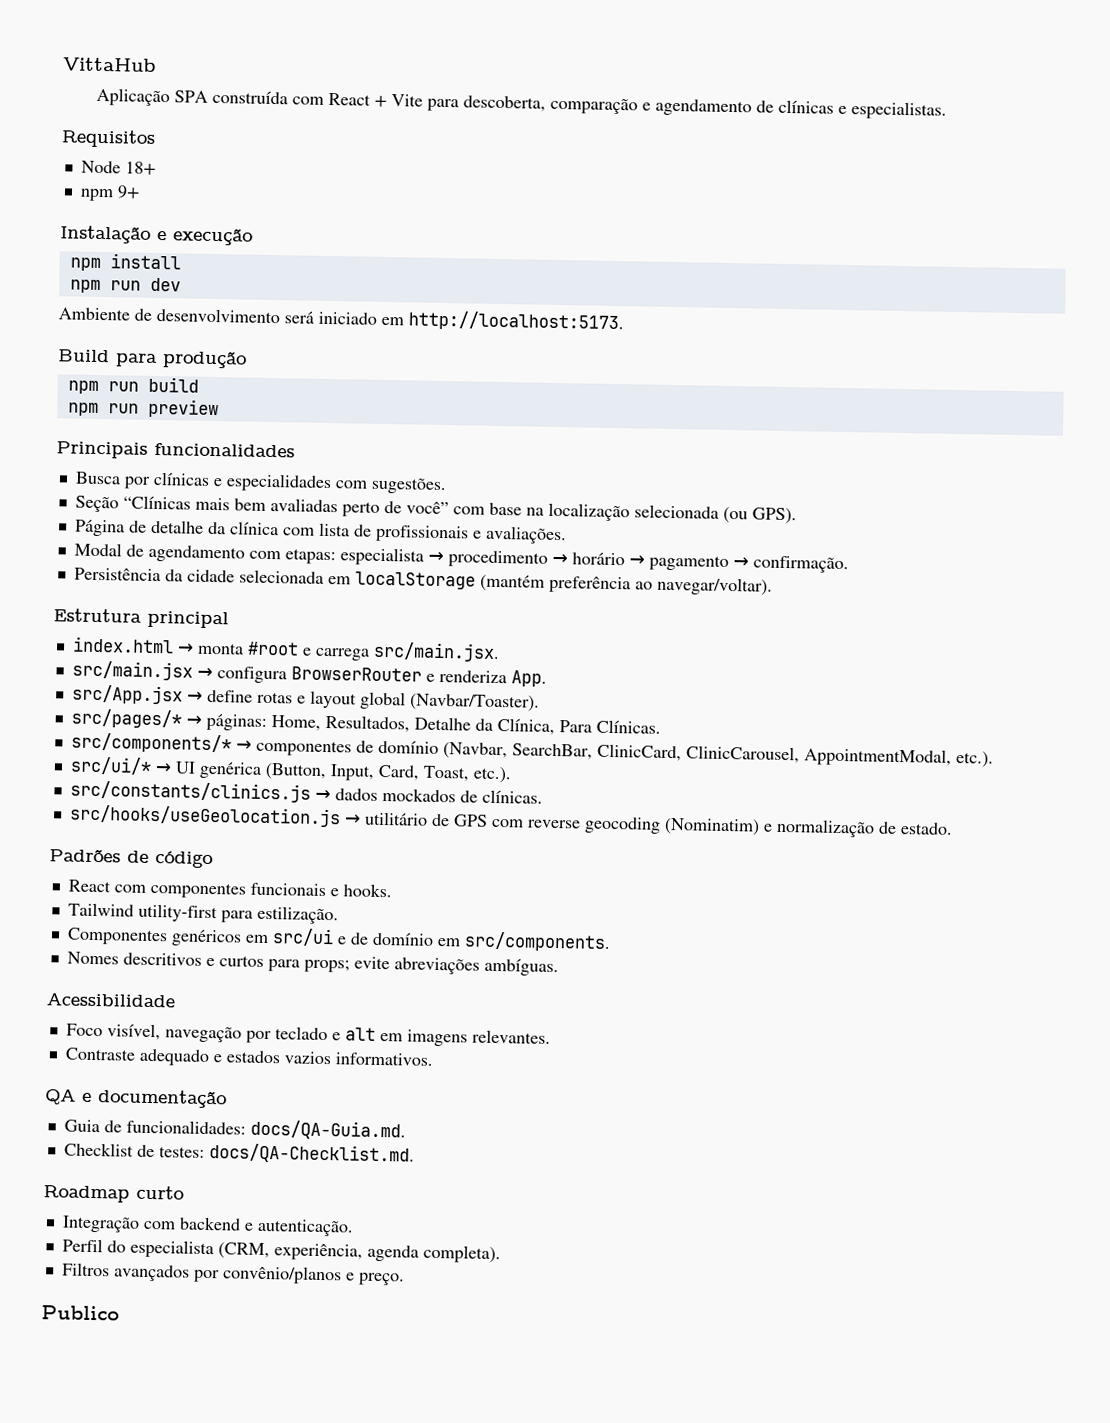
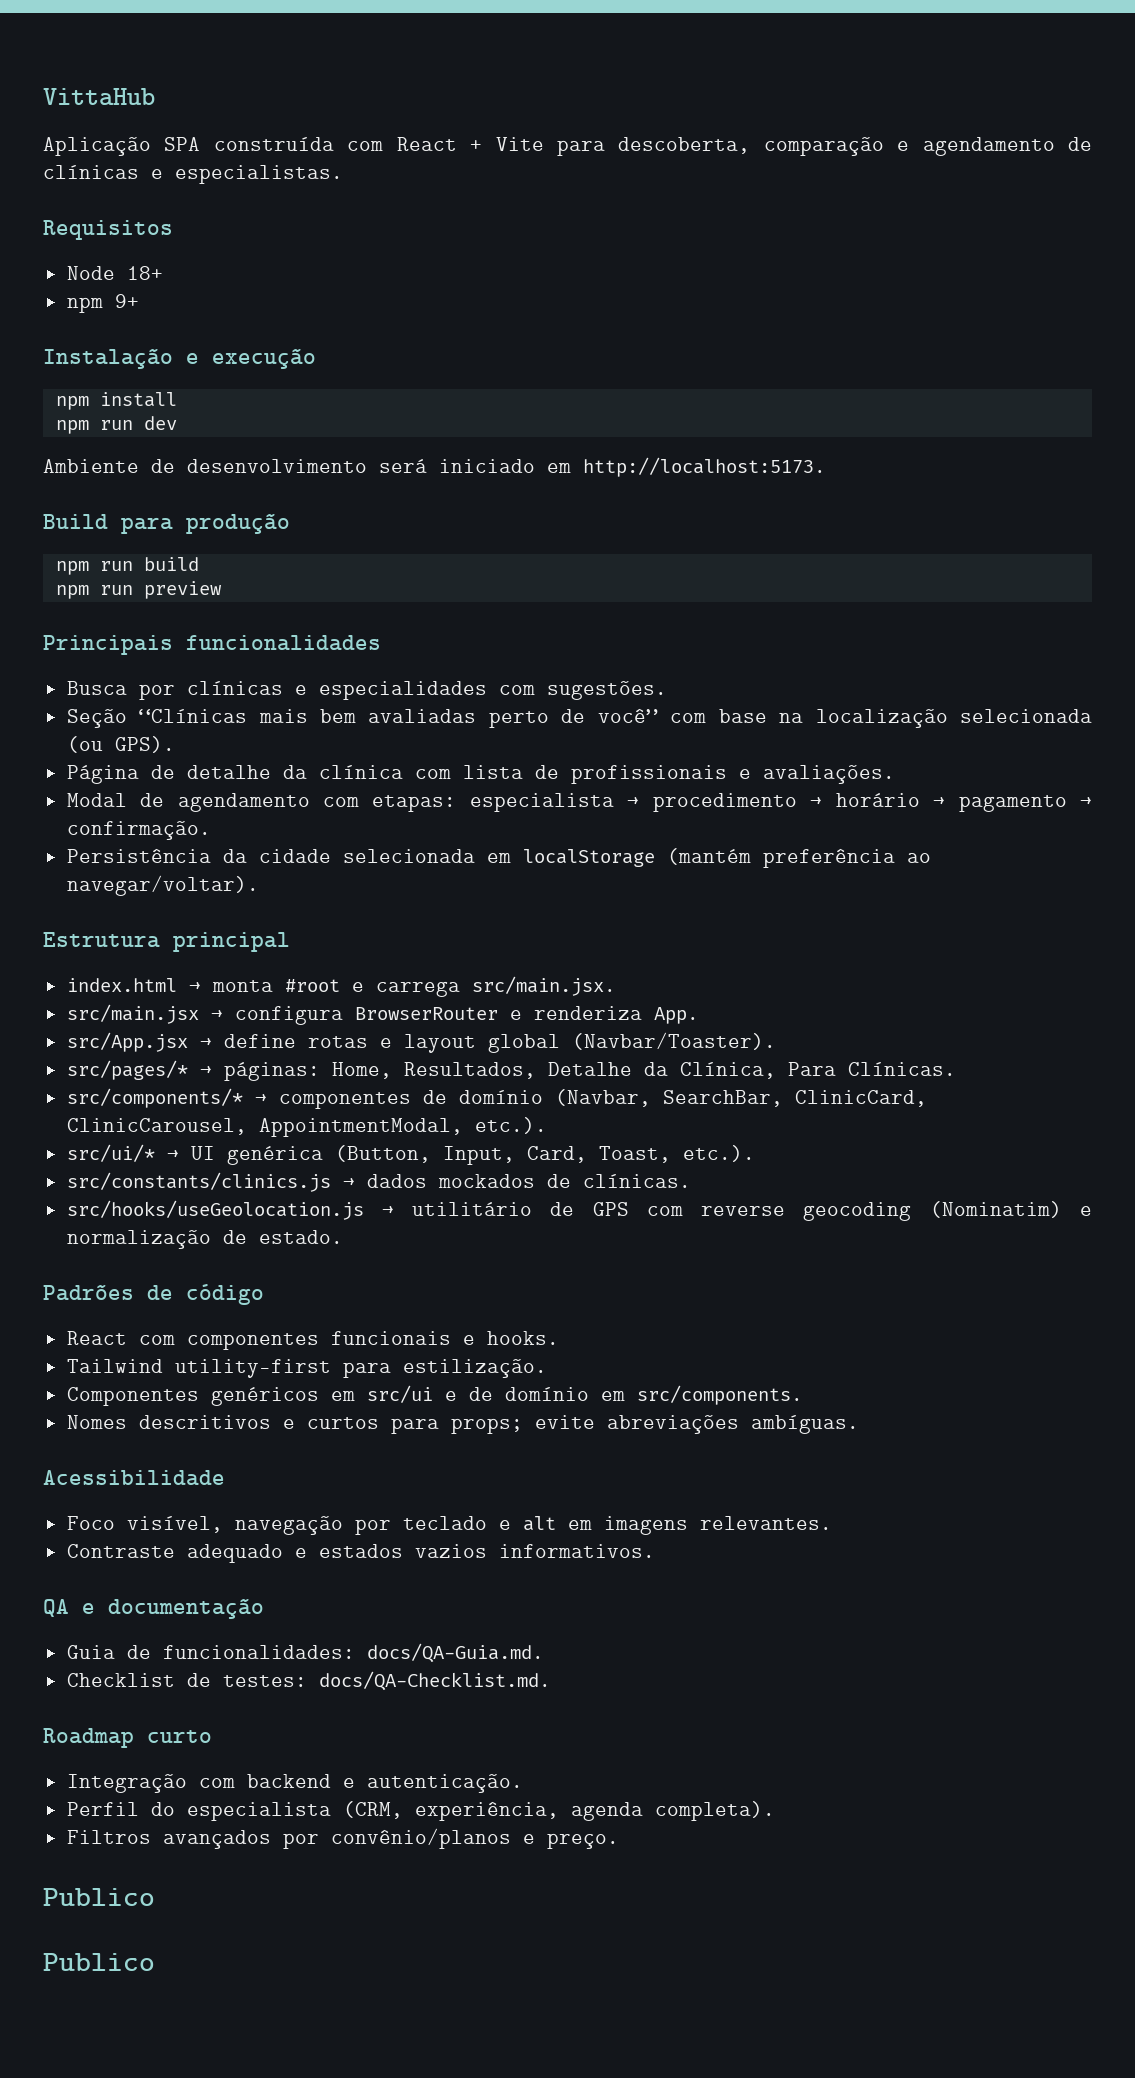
(120, 1313) none -> [43,1953,155,1971] // Publico

